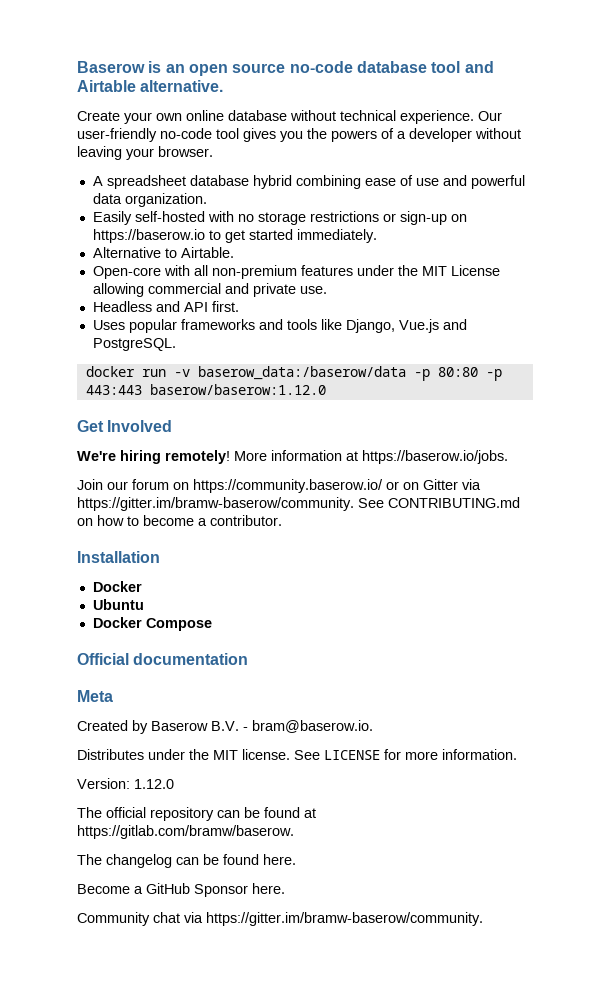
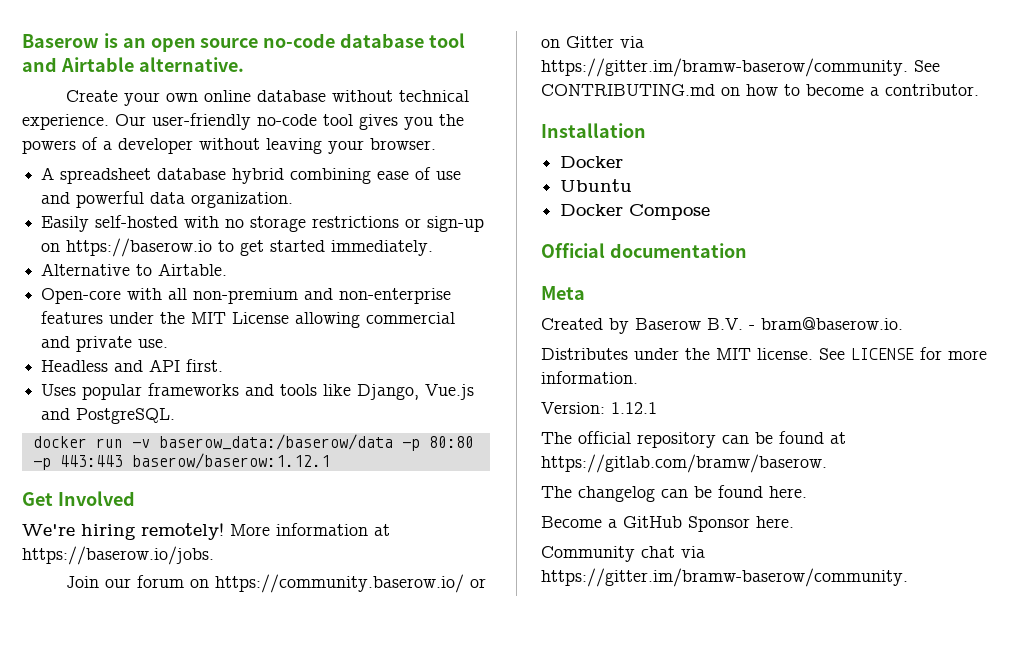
(297, 272) none -> [304,288,452,304] and non-enterprise
[149,384,326,395] baserow/baserow:1.12.0 -> [131,453,330,469] baserow/baserow:1.12.1
[134,779,174,789] 1.12.0 -> [611,402,657,414] 1.12.1

